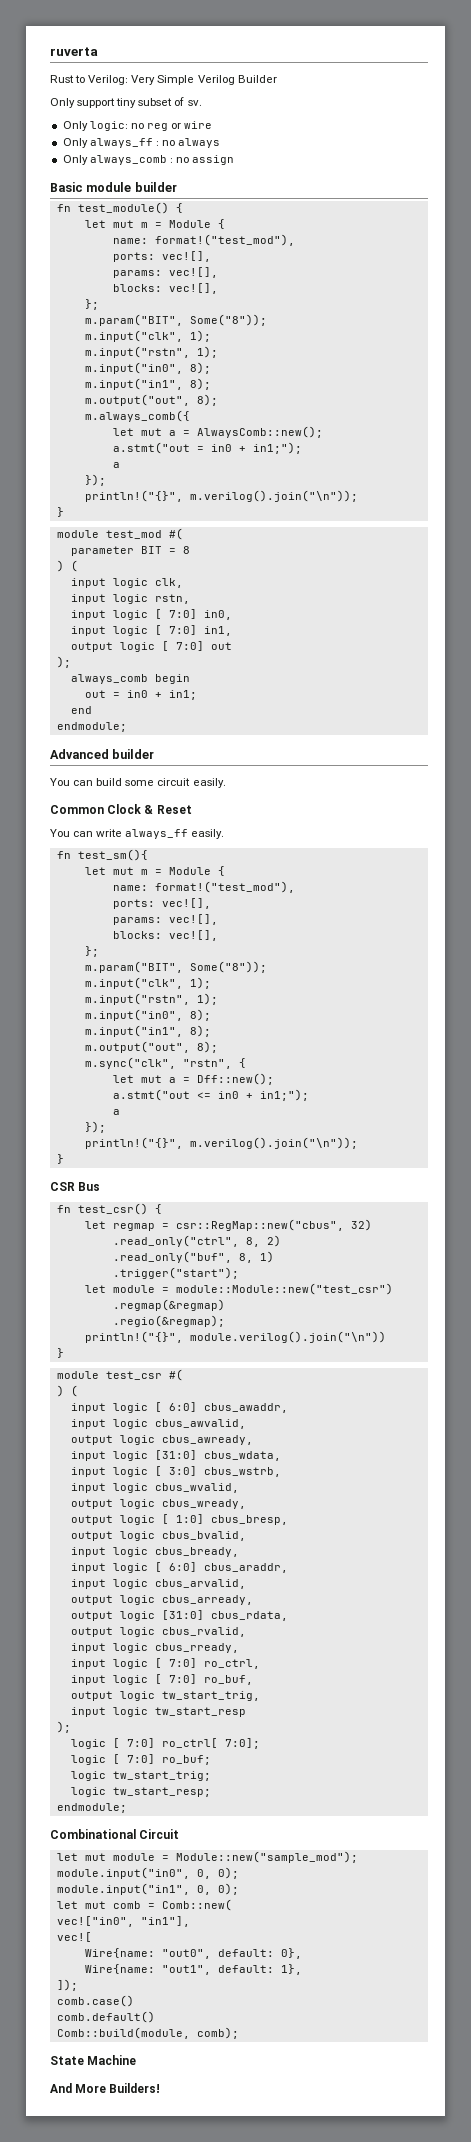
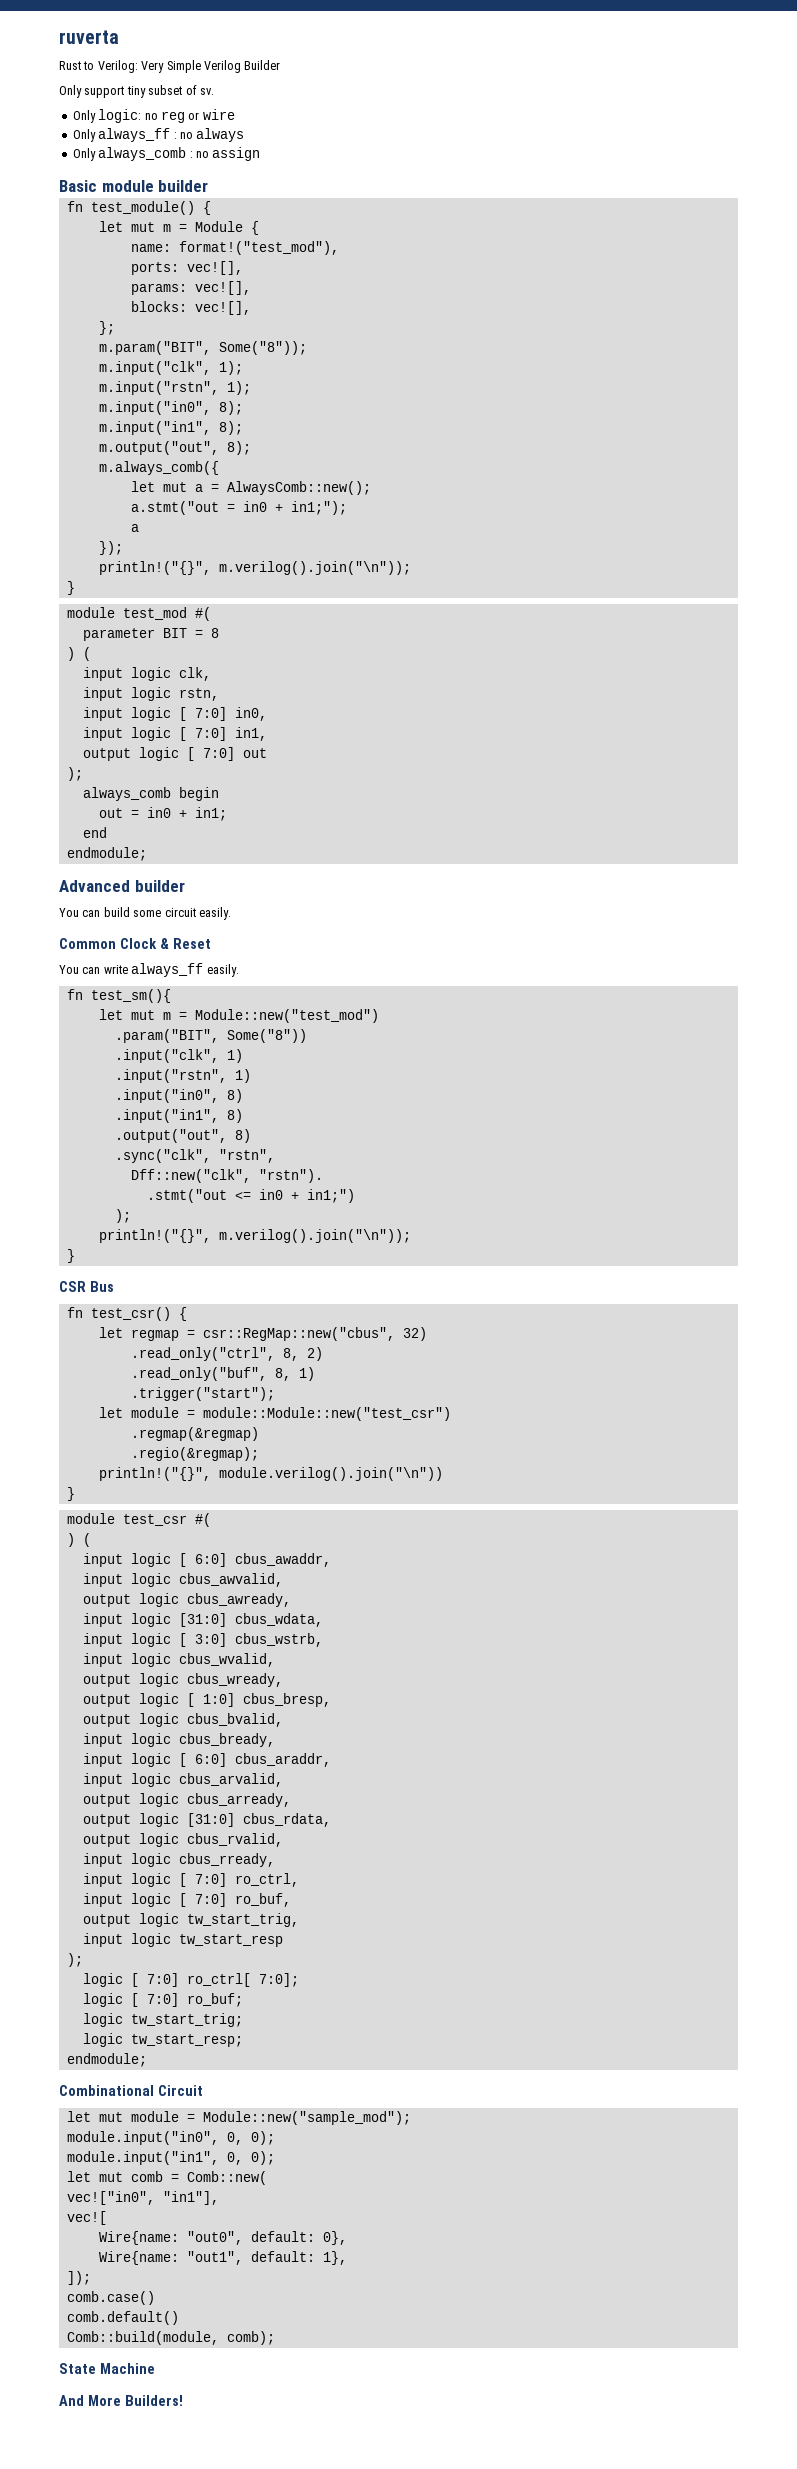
[168,866,225,876] [112,881,295,893] [112,898,211,909] [112,914,218,925] [112,930,218,941] [84,946,99,957] [84,961,267,973] [84,977,211,989] [84,993,218,1005] [84,1009,211,1021] [84,1025,211,1037] [84,1041,218,1053] [84,1057,246,1069] [112,1073,274,1085] [112,1089,309,1101] [112,1109,120,1115] [84,1121,106,1133] Module { // name: format!("test_mod"), // ports: vec![], // params: vec![], // blocks: vec![], // }; // m.param("BIT", Some("8")); // m.input("clk", 1); // m.input("rstn", 1); // m.input("in0", 8); // m.input("in1", 8); // m.output("out", 8); // m.sync("clk", "rstn", { // let mut a = Dff::new(); // a.stmt("out <= in0 + in1;"); // a // }); -> [194,1009,379,1023] [114,1029,307,1043] [114,1049,243,1063] [114,1069,251,1083] [114,1089,243,1103] [114,1109,243,1123] [114,1129,251,1143] [114,1149,275,1163] [130,1169,323,1183] [146,1189,355,1203] [114,1209,131,1223] Module::new("test_mod") // .param("BIT", Some("8")) // .input("clk", 1) // .input("rstn", 1) // .input("in0", 8) // .input("in1", 8) // .output("out", 8) // .sync("clk", "rstn", // Dff::new("clk", "rstn"). // .stmt("out <= in0 + in1;") // );

